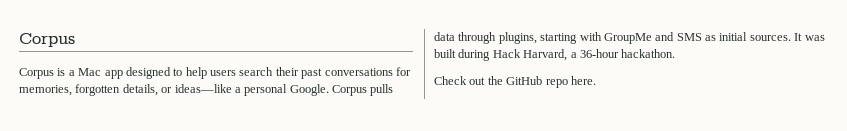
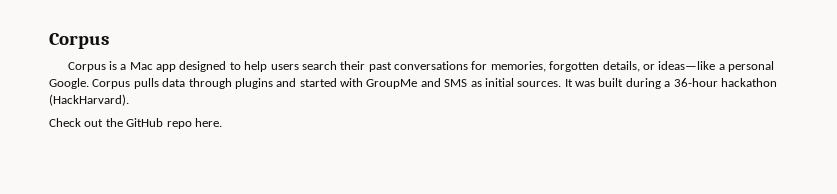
[498,32,578,44] plugins, starting -> [234,78,337,89] plugins and started
[492,49,676,61] Hack Harvard, a 36-hour hackathon. -> [664,78,777,87] [49,94,129,106] a 36-hour hackathon (HackHarvard).

